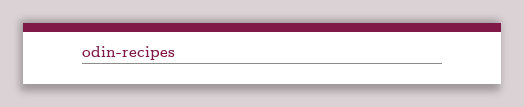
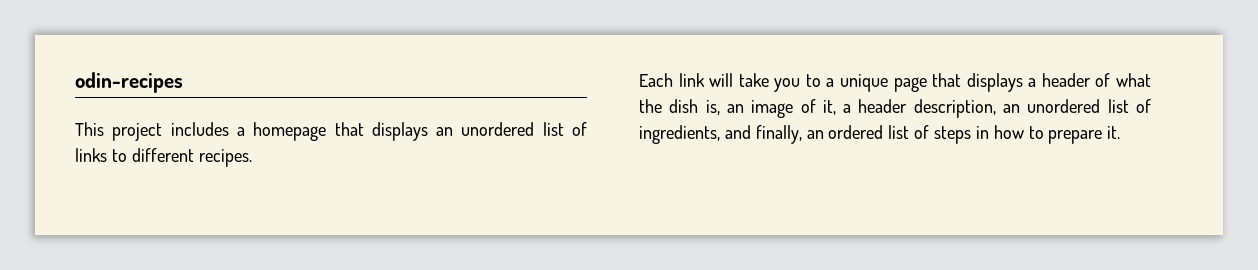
(175, 53) none -> [75,122,587,141] [75,148,252,167] [639,73,1151,92] [639,99,1151,118] [639,125,1121,144] // This project includes a homepage that displays an unordered list of links to different recipes. // Each link will take you to a unique page that displays a header of what the dish is, an image of it, a header description, an unordered list of ingredients, and finally, an ordered list of steps in how to prepare it.

